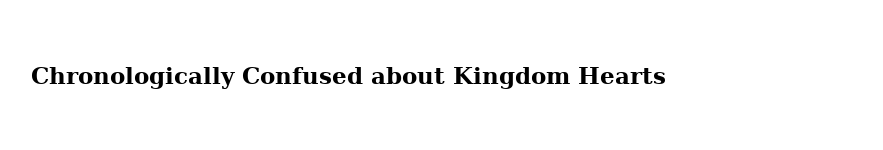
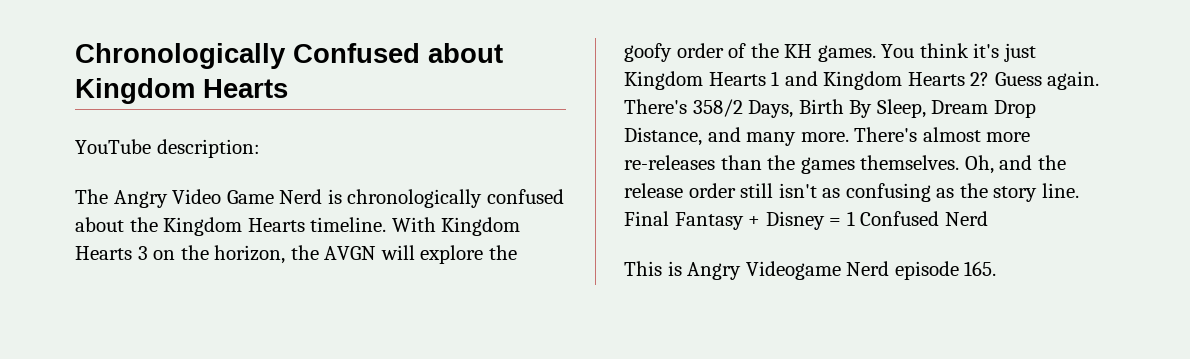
(666, 75) none -> [75,139,260,158] [75,189,564,208] [75,217,521,236] [75,245,517,264] [624,43,1036,62] [624,71,1100,90] [624,99,1036,118] [624,127,1031,146] [624,155,1066,174] [624,183,1079,202] [624,211,988,230] [624,261,997,280] // YouTube description: // The Angry Video Game Nerd is chronologically confused about the Kingdom Hearts timeline. With Kingdom Hearts 3 on the horizon, the AVGN will explore the goofy order of the KH games. You think it's just Kingdom Hearts 1 and Kingdom Hearts 2? Guess again. There's 358/2 Days, Birth By Sleep, Dream Drop Distance, and many more. There's almost more re-releases than the games themselves. Oh, and the release order still isn't as confusing as the story line. Final Fantasy + Disney = 1 Confused Nerd // This is Angry Videogame Nerd episode 165.

